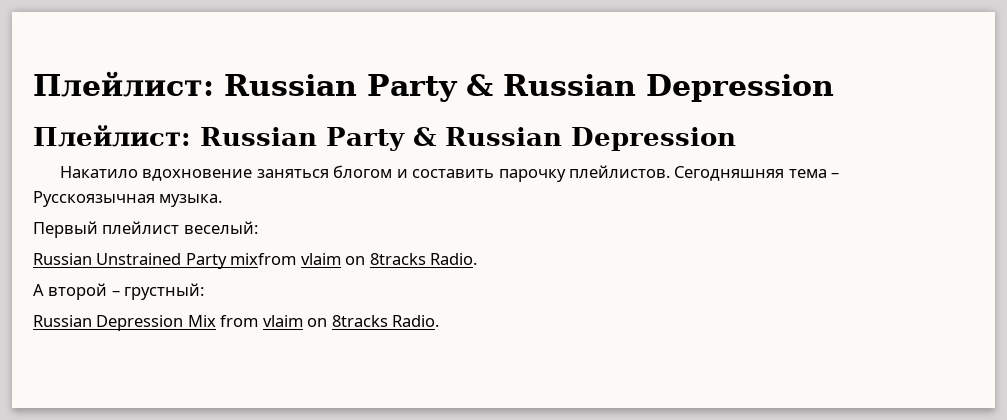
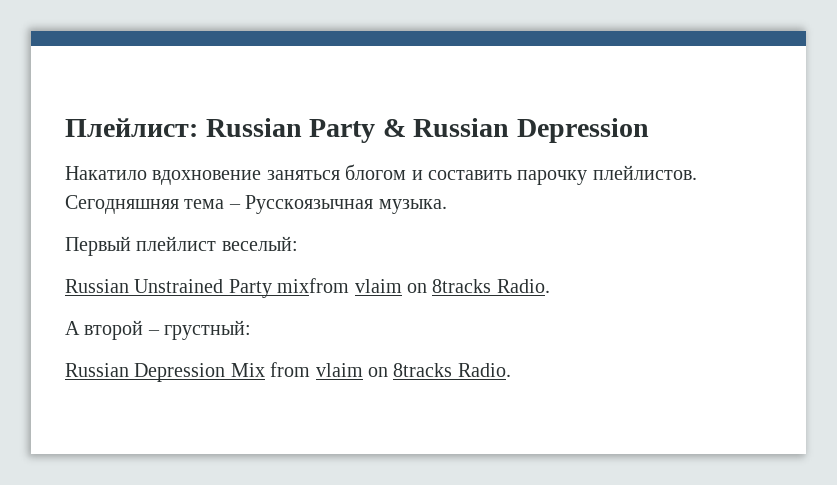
[33,71,834,102] [33,125,736,151] Плейлист: Russian Party & Russian Depression // Плейлист: Russian Party & Russian Depression -> [65,118,649,143] Плейлист: Russian Party & Russian Depression

